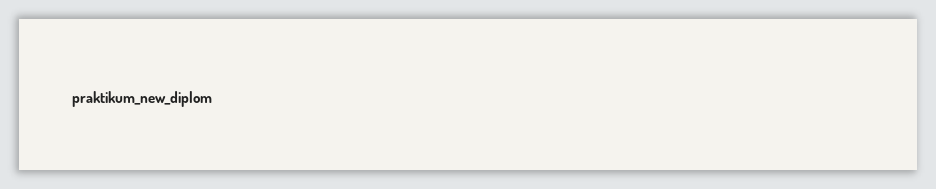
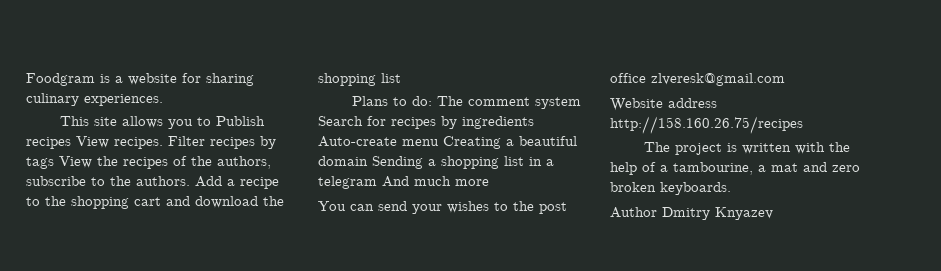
[72,91,212,107] praktikum_new_diplom -> [26,73,254,86] [26,93,163,106] [59,116,265,129] [26,136,276,149] [26,156,271,169] [26,176,279,189] [26,196,284,209] [318,73,401,86] [351,96,581,109] [318,116,534,129] [318,136,577,149] [318,156,554,169] [318,176,489,189] [318,201,567,214] [610,73,785,86] [610,98,717,111] [610,116,803,134] [643,142,850,155] [610,162,860,175] [610,182,731,195] [610,207,773,220] Foodgram is a website for sharing culinary experiences. // This site allows you to Publish recipes View recipes. Filter recipes by tags View the recipes of the authors, subscribe to the authors. Add a recipe to the shopping cart and download the shopping list // Plans to do: The comment system Search for recipes by ingredients Auto-create menu Creating a beautiful domain Sending a shopping list in a telegram And much more // You can send your wishes to the post office zlveresk@gmail.com // Website address http://158.160.26.75/recipes // The project is written with the help of a tambourine, a mat and zero broken keyboards. // Author Dmitry Knyazev

